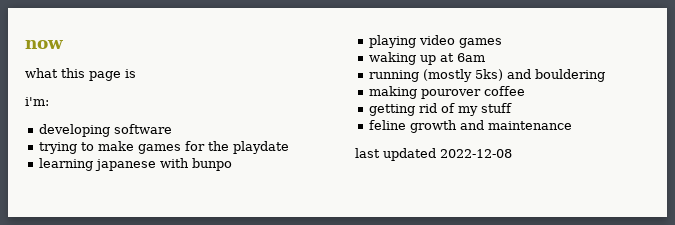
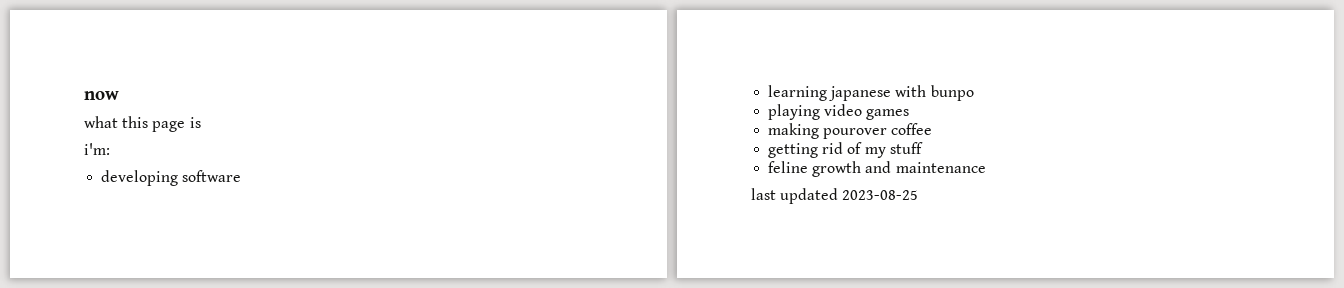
[38,141,289,154] // trying to make games for the playdate -> (242, 176) none
[368,52,485,65] [368,69,605,82] // waking up at 6am // running (mostly 5ks) and bouldering -> (910, 114) none
[440,149,512,158] 2022-12-08 -> [842,190,919,200] 2023-08-25

